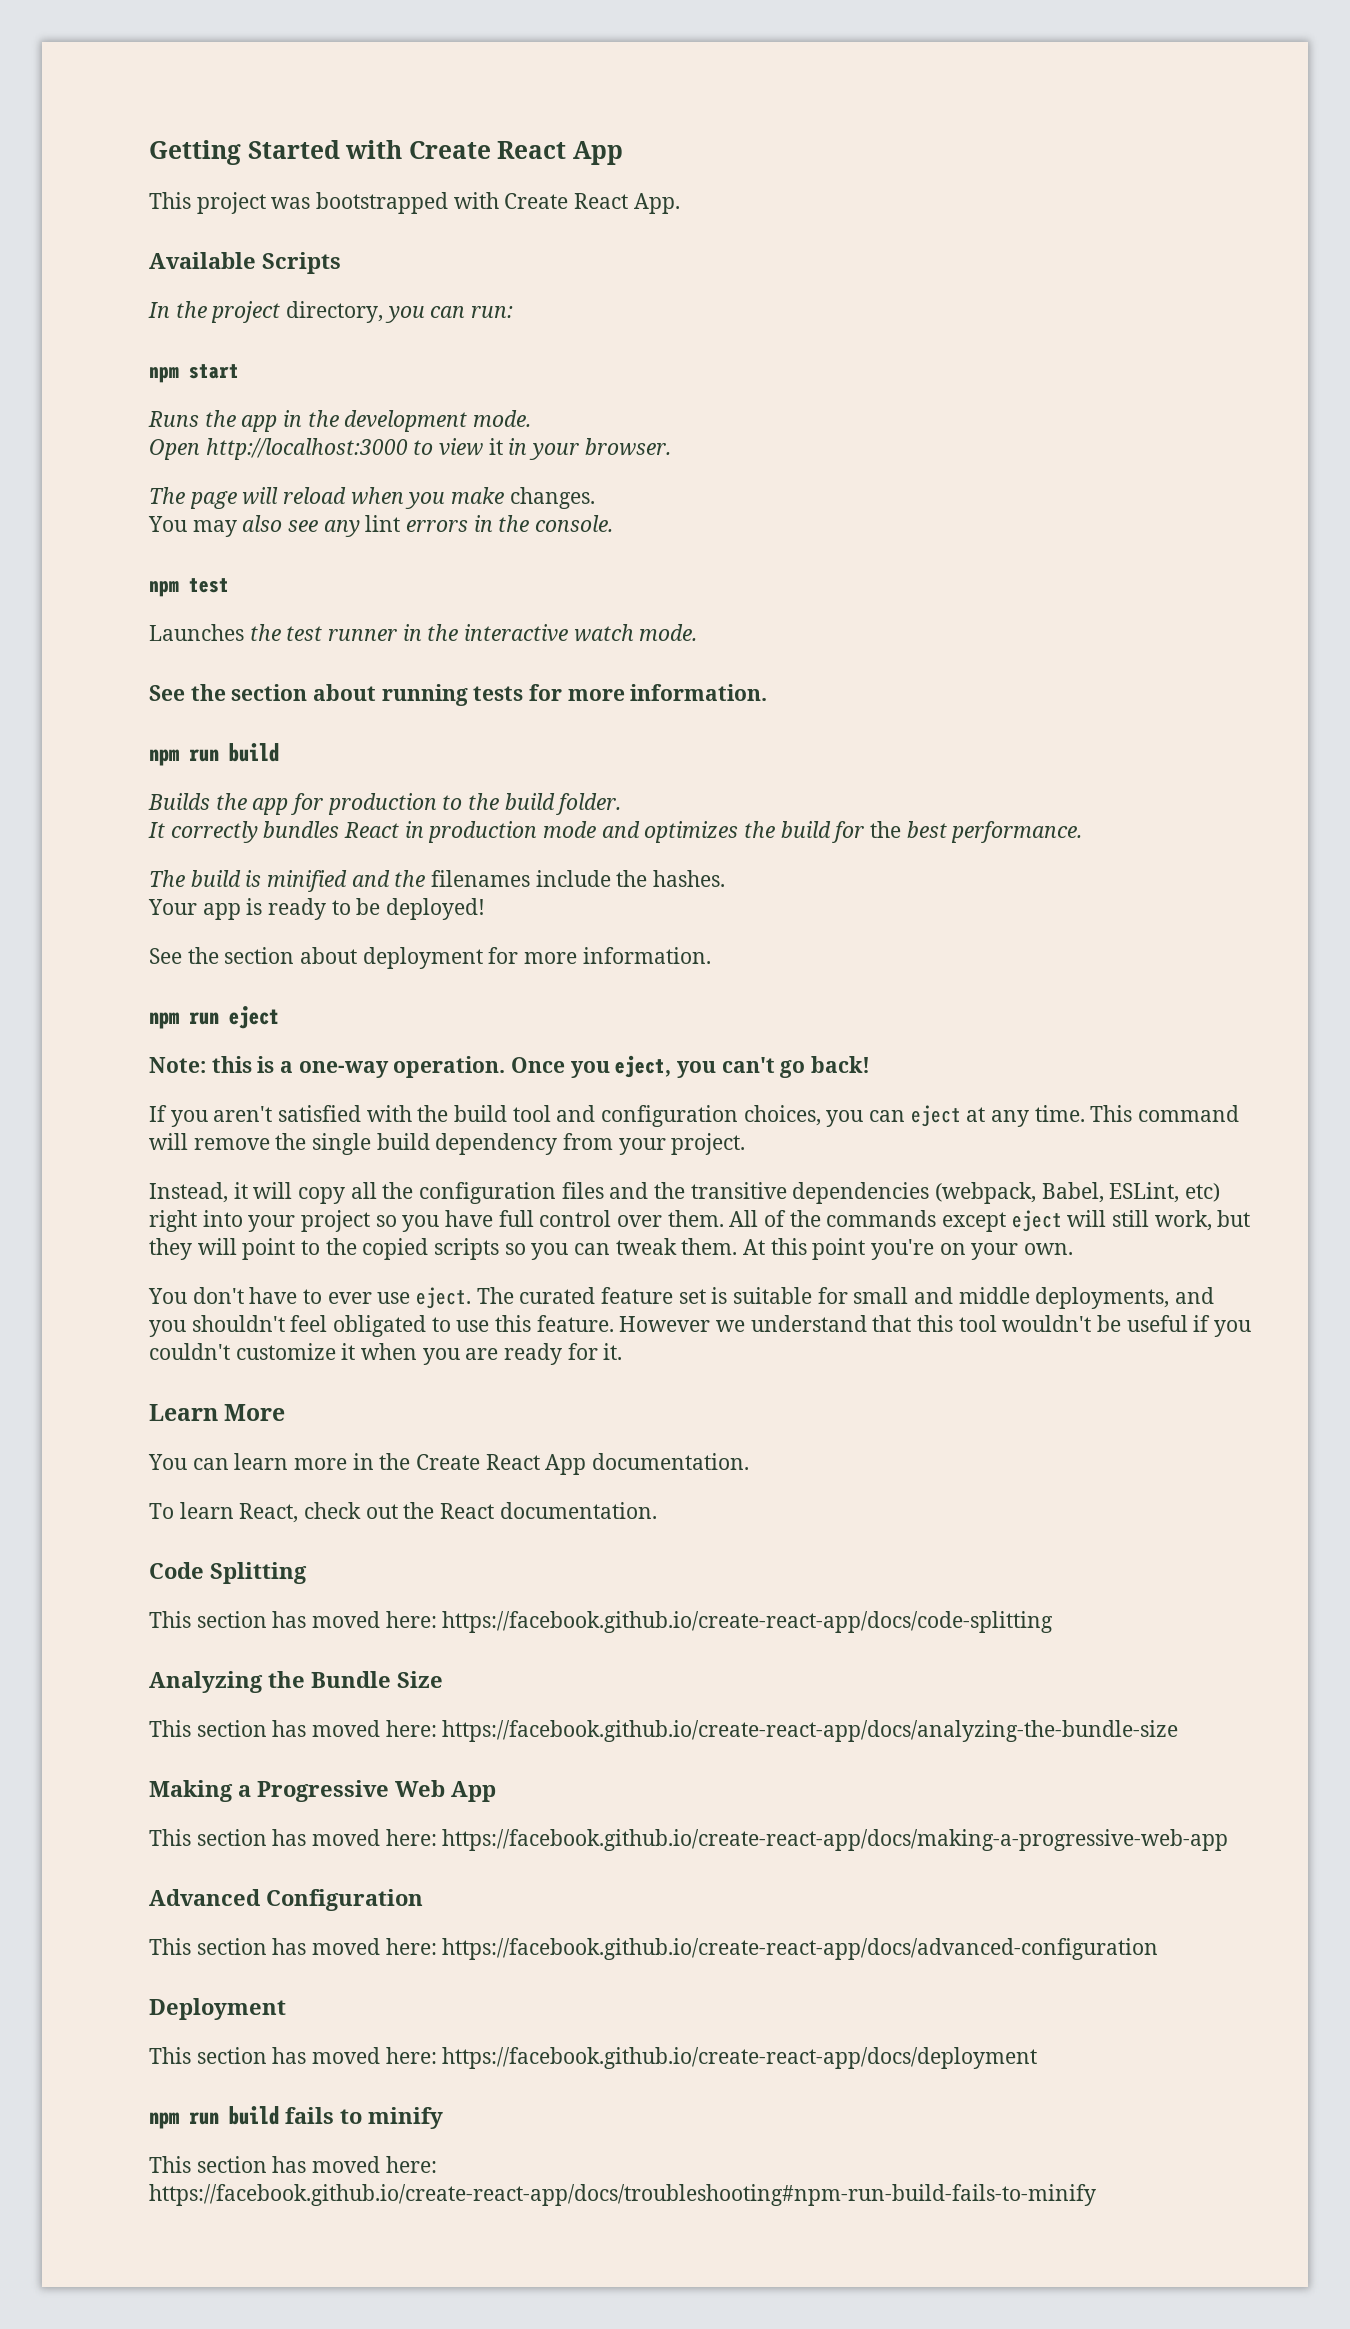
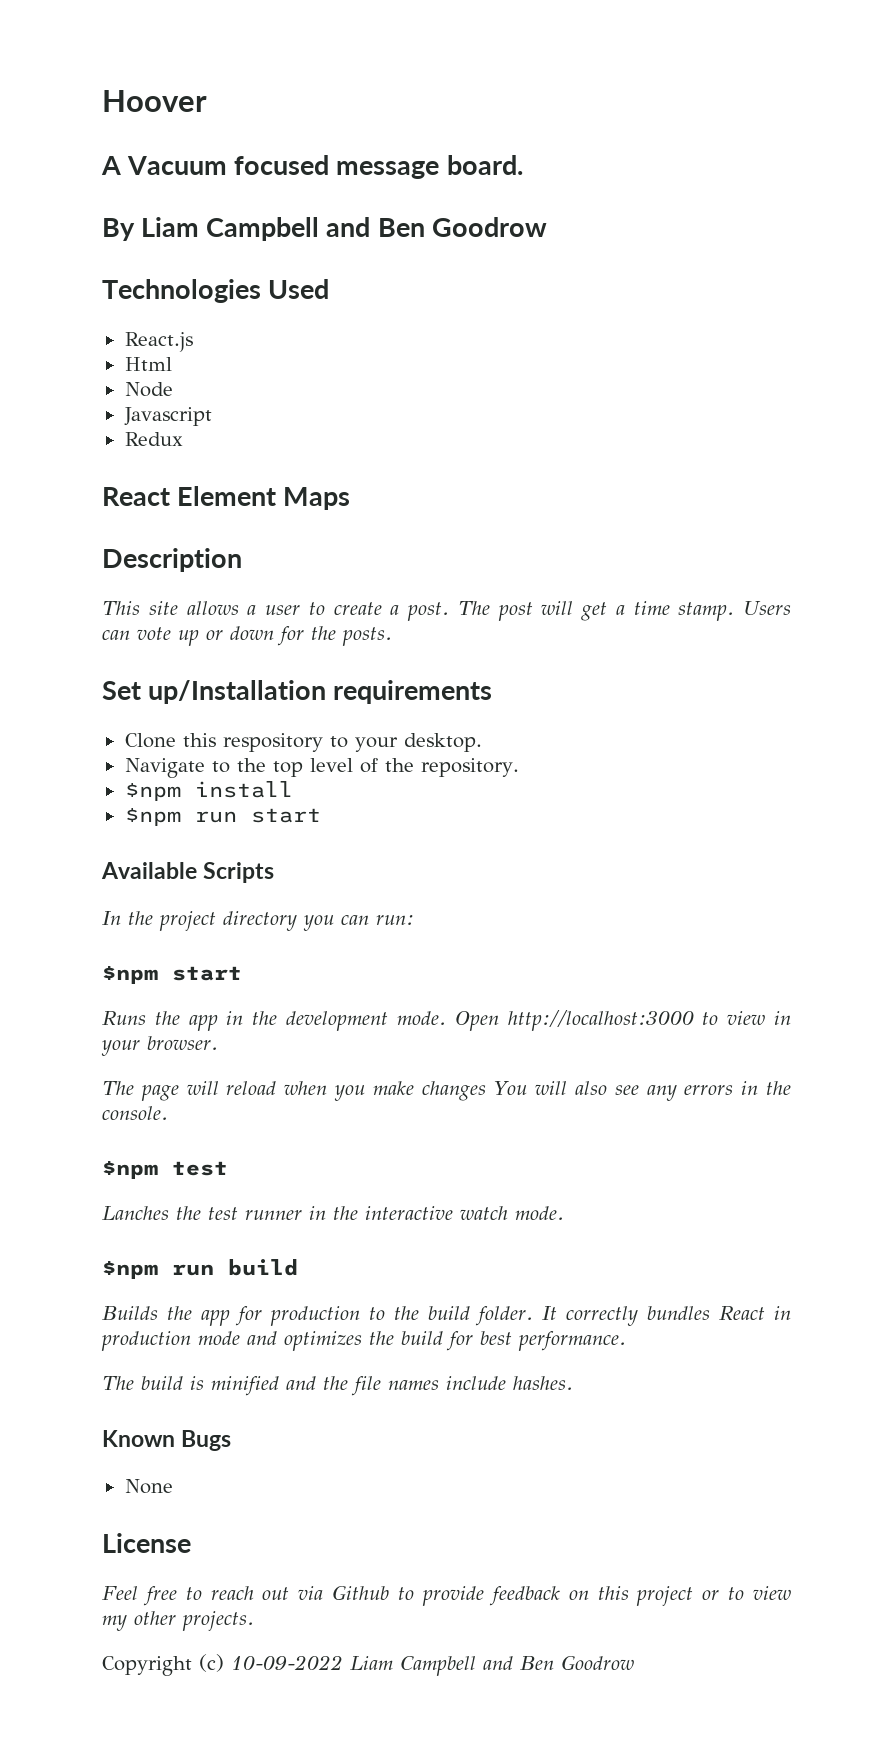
[149,140,624,165] [149,192,680,214] Getting Started with Create React App // This project was bootstrapped with Create React App. -> [102,90,207,112] [101,155,523,179] [102,217,547,241] [102,279,330,303] [124,332,193,352] [124,357,172,371] [124,382,173,397] [123,407,212,426] [124,432,183,446] [102,486,351,510] [102,548,242,572] [102,601,791,621] [102,626,392,646] [102,680,493,704] [124,733,482,752] [124,758,519,778] [124,781,293,801] [124,808,321,826] Hoover // A Vacuum focused message board. // By Liam Campbell and Ben Goodrow // Technologies Used // React.js // Html // Node // Javascript // Redux // React Element Maps // Description // This site allows a user to create a post. The post will get a time stamp. Users can vote up or down for the posts. // Set up/Installation requirements // Clone this respository to your desktop. // Navigate to the top level of the repository. // $npm install // $npm run start
[286,301,384,323] directory, -> [223,911,297,931] directory
[149,366,179,383] npm -> [102,966,158,984] $npm
(532, 418) // -> (446, 1018) none
[488,438,503,455] it -> (766, 1018) none
[509,487,595,509] [148,516,237,537] changes. // You may -> [421,1081,568,1101] changes You will
[365,515,401,532] lint -> (677, 1093) none
[149,580,179,597] npm -> [102,1161,158,1179] $npm
[149,624,244,641] Launches -> [102,1206,169,1220] Lanches
[149,684,768,706] [149,749,179,766] See the section about running tests for more information. // npm -> [102,1261,158,1279] $npm
(622, 804) // -> (534, 1316) none
[870,821,902,838] the -> (473, 1341) none
[431,870,726,887] [148,898,486,920] [149,947,711,969] [149,1006,279,1029] [149,1055,871,1078] [149,1105,1240,1127] [149,1133,746,1155] [149,1182,1221,1204] [149,1210,1251,1232] [149,1238,1074,1260] [148,1287,1215,1309] [149,1315,1252,1337] [149,1343,623,1365] [149,1404,286,1421] [148,1453,750,1475] [149,1502,657,1523] [149,1562,307,1584] [149,1611,1054,1633] [149,1671,443,1693] [149,1720,1179,1742] [149,1780,496,1802] [149,1829,1229,1851] [149,1889,423,1911] [149,1938,1159,1960] [149,1998,286,2020] [149,2047,1038,2069] [149,2106,443,2129] [149,2156,437,2173] [149,2184,1096,2206] filenames include the hashes. // Your app is ready to be deployed! // See the section about deployment for more information. // npm run eject // Note: this is a one-way operation. Once you eject, you can't go back! // If you aren't satisfied with the build tool and configuration choices, you can eject at any time. This command will remove the single build dependency from your project. // Instead, it will copy all the configuration files and the transitive dependencies (webpack, Babel, ESLint, etc) right into your project so you have full control over them. All of the commands except eject will still work, but they will point to the copied scripts so you can tweak them. At this point you're on your own. // You don't have to ever use eject. The curated feature set is suitable for small and middle deployments, and you shouldn't feel obligated to use this feature. However we understand that this tool wouldn't be useful if you couldn't customize it when you are ready for it. // Learn More // You can learn more in the Create React App documentation. // To learn React, check out the React documentation. // Code Splitting // This section has moved here: https://facebook.github.io/create-react-app/docs/code-splitting // Analyzing the Bundle Size // This section has moved here: https://facebook.github.io/create-react-app/docs/analyzing-the-bundle-size // Making a Progressive Web App // This section has moved here: https://facebook.github.io/create-react-app/docs/making-a-progressive-web-app // Advanced Configuration // This section has moved here: https://facebook.github.io/create-react-app/docs/advanced-configuration // Deployment // This section has moved here: https://facebook.github.io/create-react-app/docs/deployment // npm run build fails to minify // This section has moved here: https://facebook.github.io/create-react-app/docs/troubleshooting#npm-run-build-fails-to-minify -> [351,1376,573,1396] [102,1430,232,1451] [124,1479,173,1494] [102,1533,191,1553] [102,1585,792,1606] [102,1611,254,1631] [102,1654,634,1676] file names include hashes. // Known Bugs // None // License // Feel free to reach out via Github to provide feedback on this project or to view my other projects. // Copyright (c) 10-09-2022 Liam Campbell and Ben Goodrow

